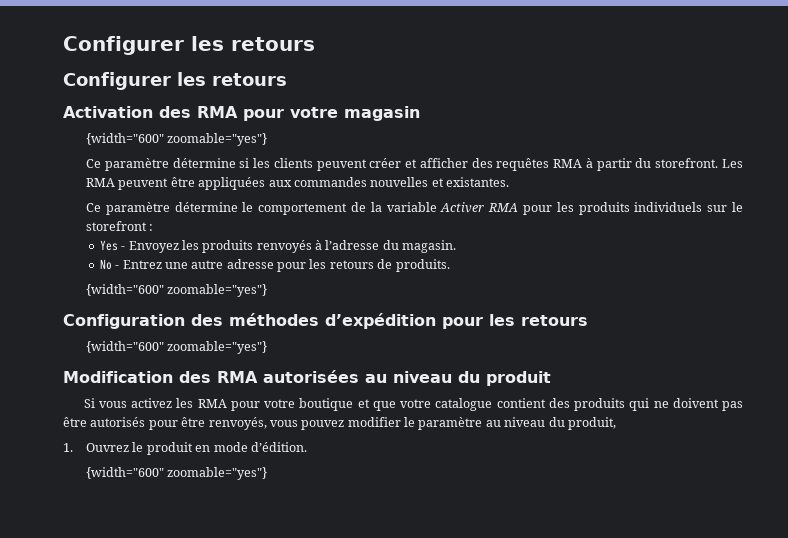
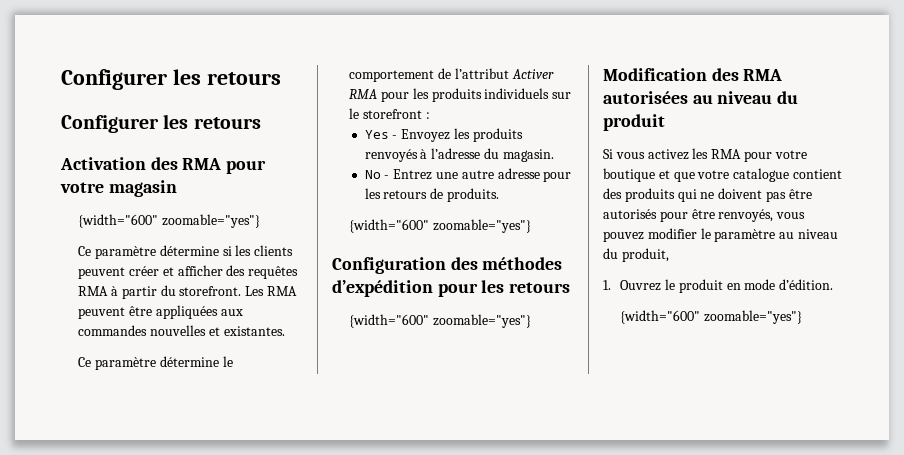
[370,202,437,212] la variable -> [454,68,509,79] l’attribut

